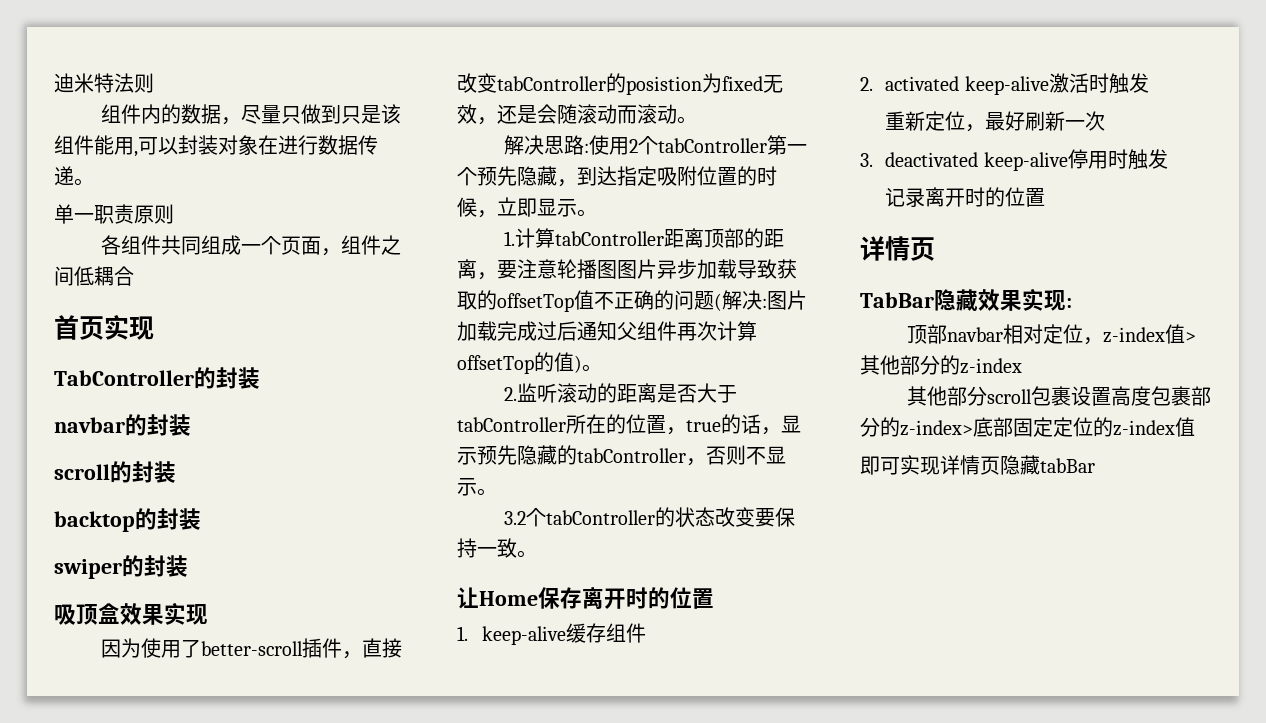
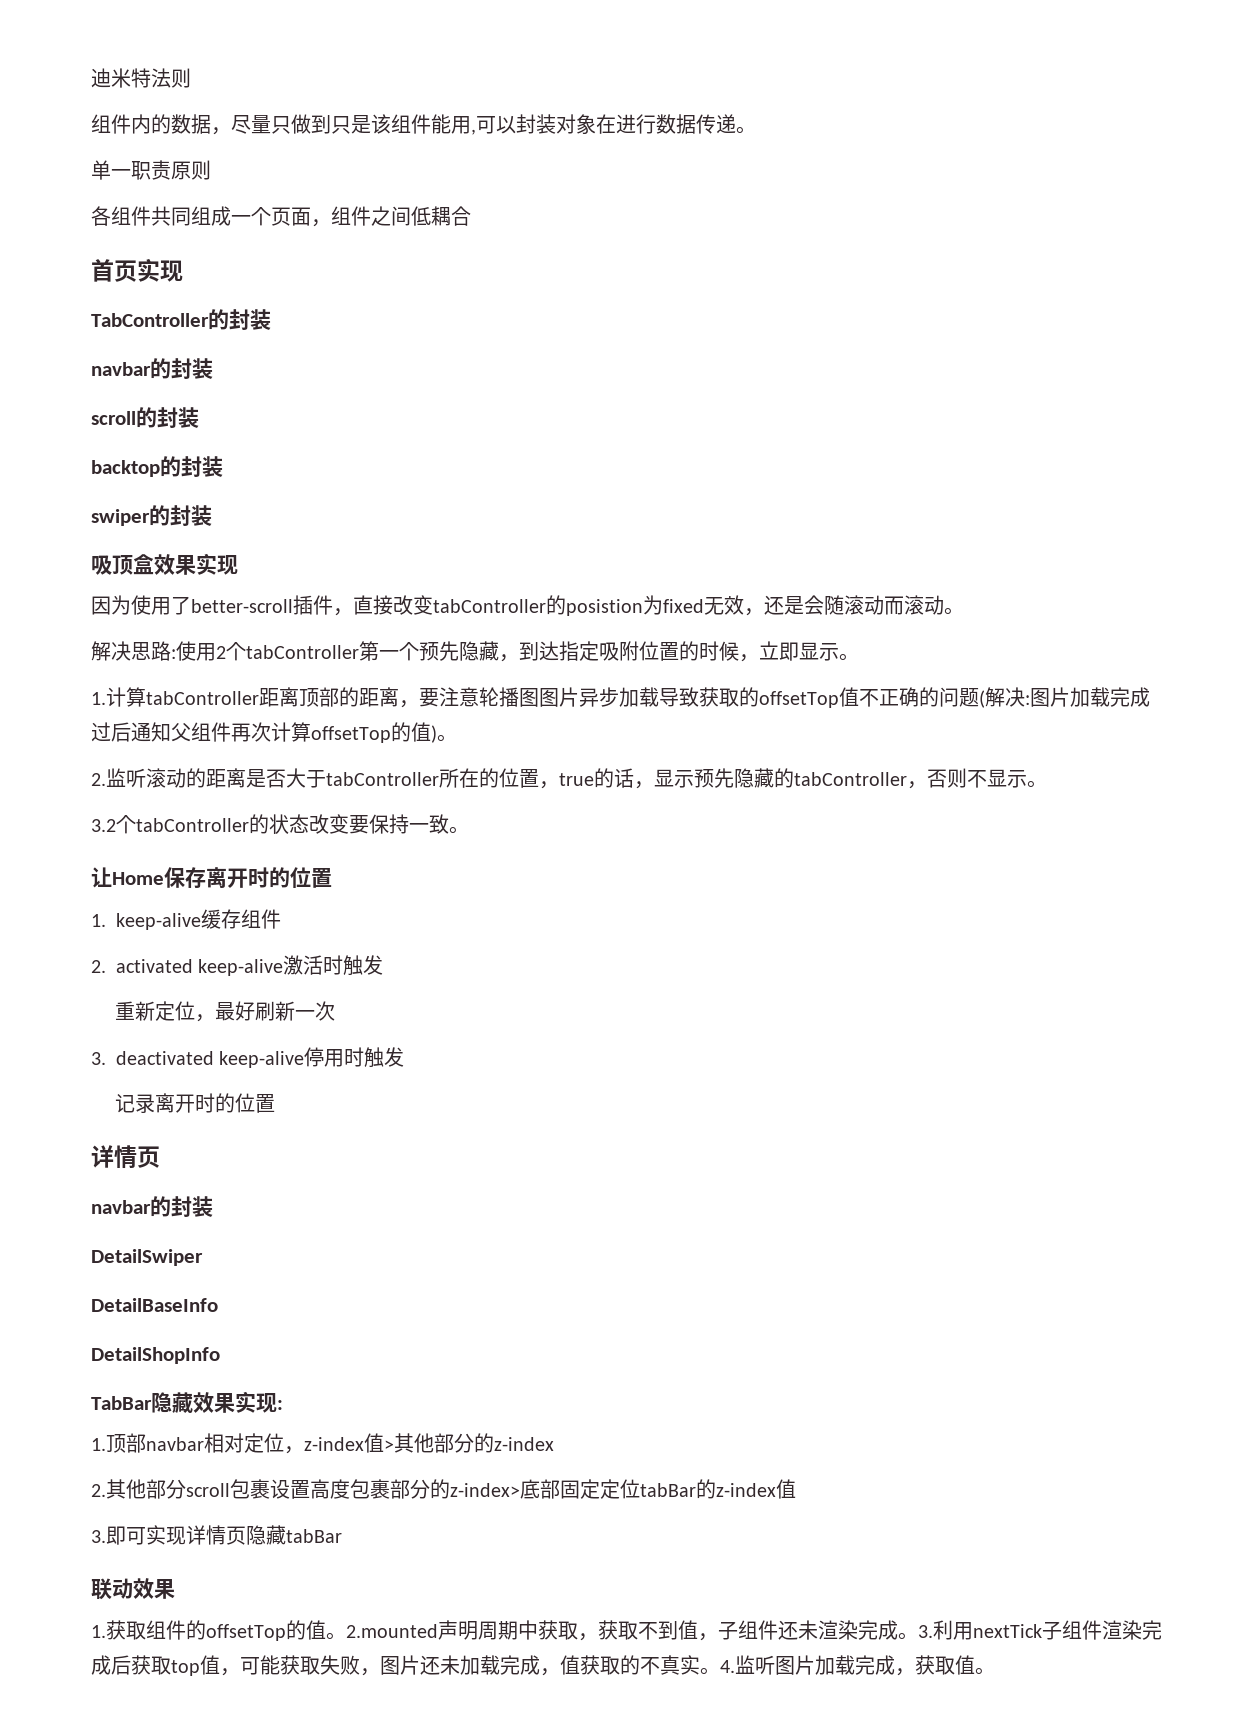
(935, 249) none -> [91,1196,213,1217] [91,1249,203,1266] [91,1298,218,1312] [91,1347,220,1364] // navbar的封装 // DetailSwiper // DetailBaseInfo // DetailShopInfo
(1072, 303) none -> [91,1438,106,1451] 1.
(1022, 366) none -> [91,1484,106,1497] 2.
(1093, 427) none -> [640,1483,696,1497] tabBar
(1195, 427) none -> [91,1530,106,1543] 3.
(1095, 465) none -> [91,1578,175,1600] [91,1620,1162,1641] [91,1655,995,1676] // 联动效果 // 1.获取组件的offsetTop的值。2.mounted声明周期中获取，获取不到值，子组件还未渲染完成。3.利用nextTick子组件渲染完成后获取top值，可能获取失败，图片还未加载完成，值获取的不真实。4.监听图片加载完成，获取值。

